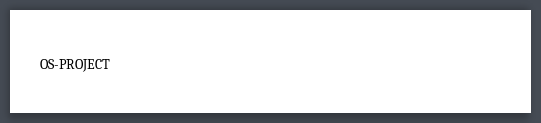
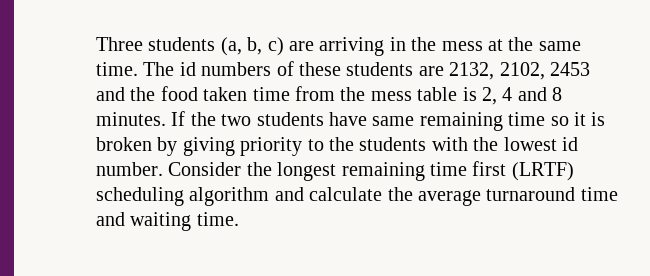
[40,59,110,72] OS-PROJECT -> [96,37,581,56] [96,61,590,80] [96,86,563,105] [96,111,606,131] [96,137,578,156] [96,161,574,181] [96,187,618,206] [96,212,239,231] Three students (a, b, c) are arriving in the mess at the same time. The id numbers of these students are 2132, 2102, 2453 and the food taken time from the mess table is 2, 4 and 8 minutes. If the two students have same remaining time so it is broken by giving priority to the students with the lowest id number. Consider the longest remaining time first (LRTF) scheduling algorithm and calculate the average turnaround time and waiting time.

